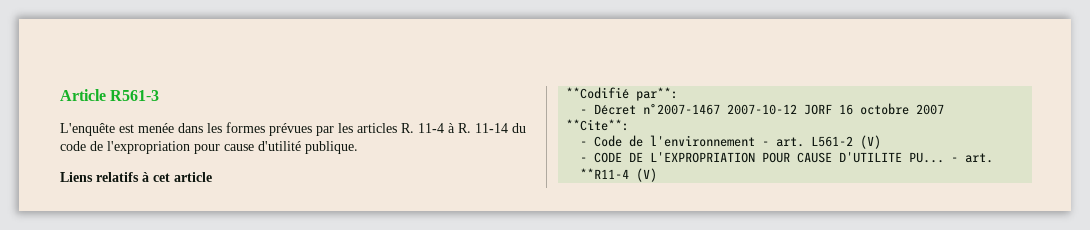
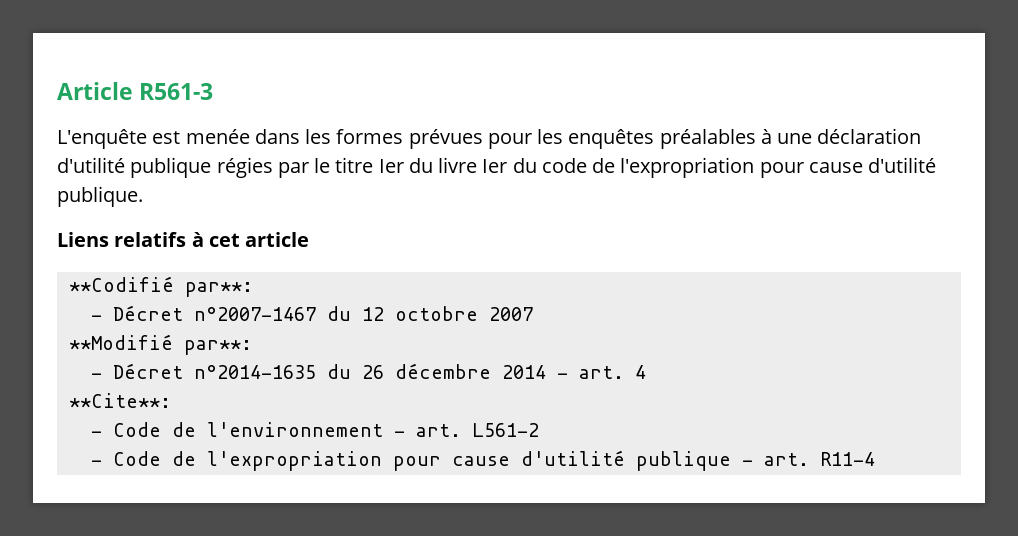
[316,123,508,136] par les articles R. 11-4 à R. 11-14 -> [487,128,922,149] [57,157,508,178] pour les enquêtes préalables à une déclaration d'utilité publique régies par le titre Ier du livre Ier
[727,104,854,115] 2007-10-12 JORF 16 -> [326,306,384,321] du 12
(945, 109) none -> [68,334,252,355] [90,363,646,379] // **Modifié par**: // - Décret n°2014-1635 du 26 décembre 2014 - art. 4
[860,135,882,149] [580,152,994,163] [580,168,658,182] (V) // - CODE DE L'EXPROPRIATION POUR CAUSE D'UTILITE PU... - art. **R11-4 (V) -> [90,450,875,471] // - Code de l'expropriation pour cause d'utilité publique - art. R11-4

